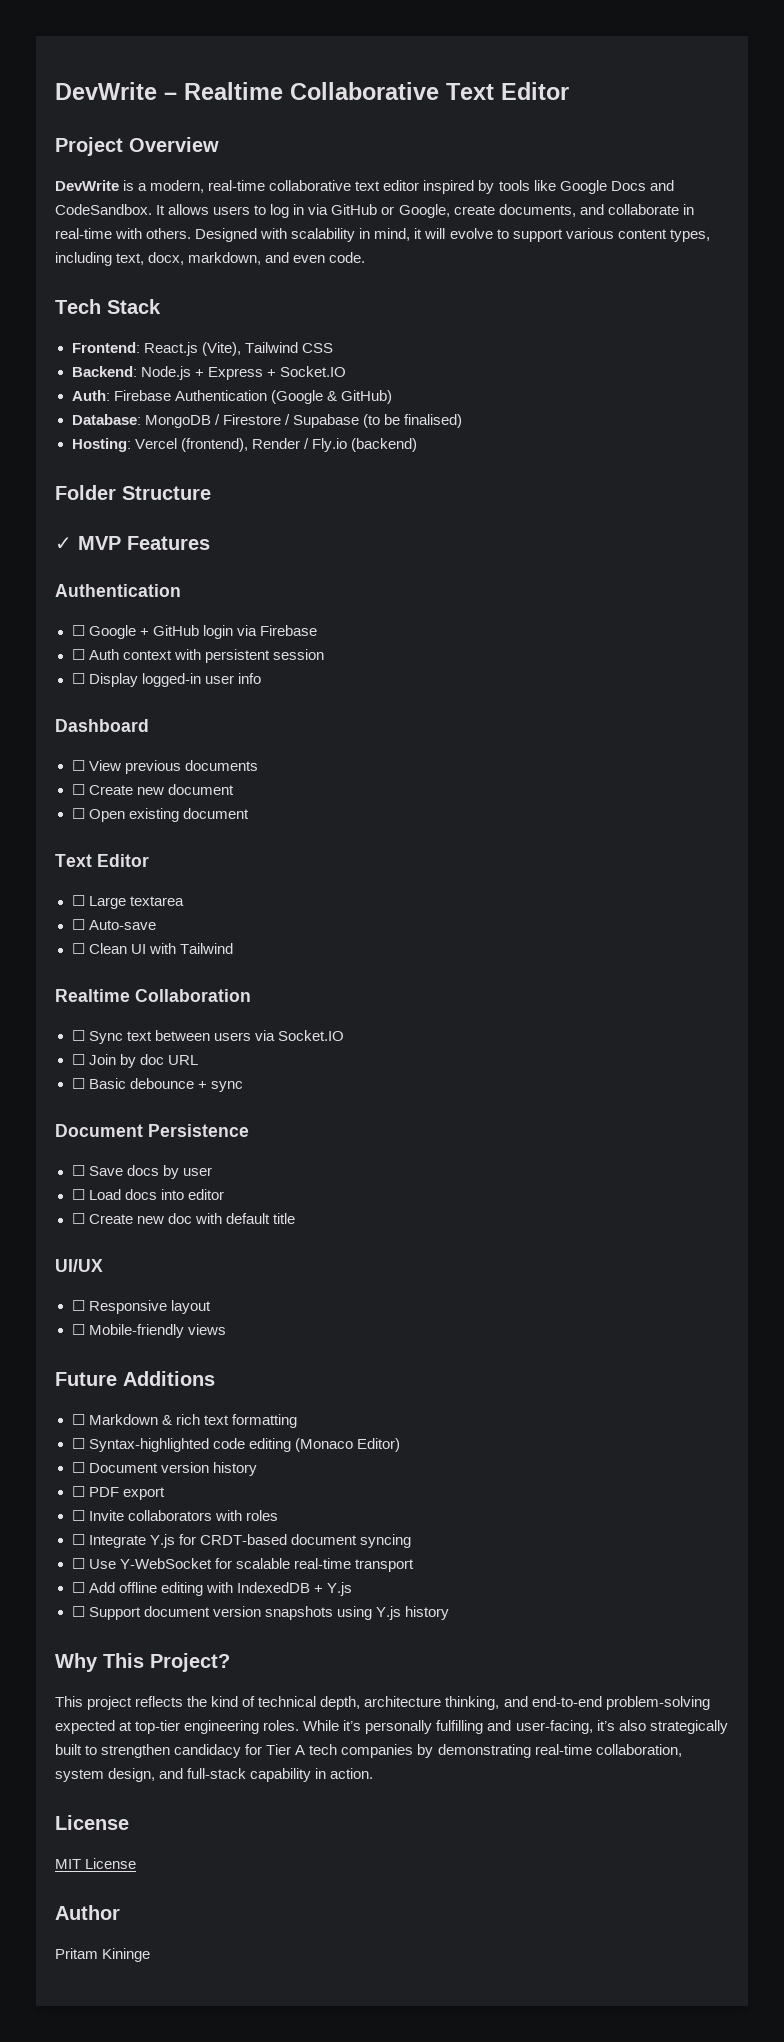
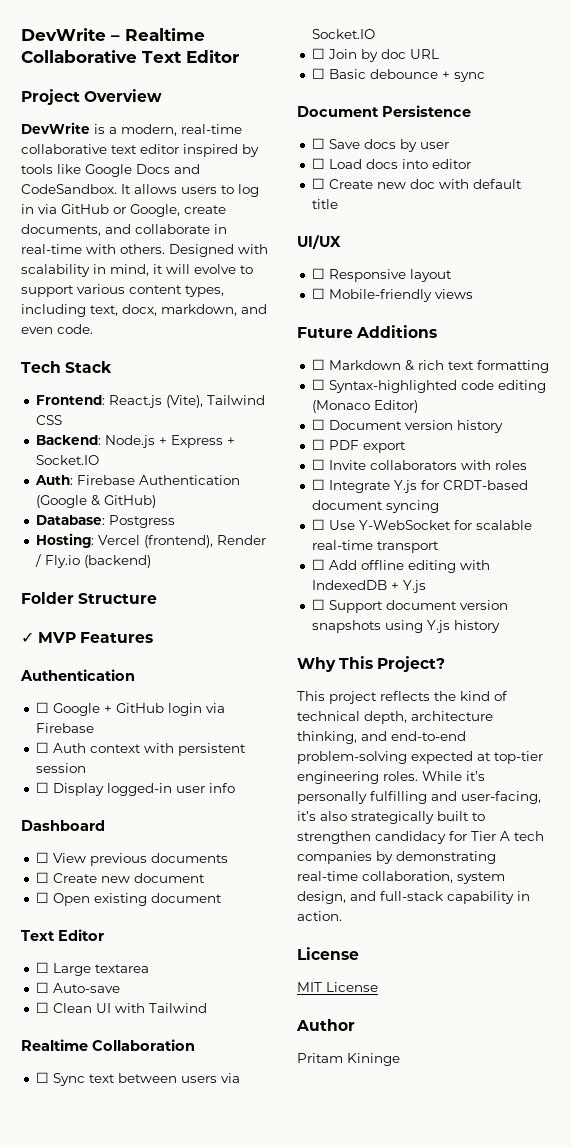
[144,414,462,428] MongoDB / Firestore / Supabase (to be finalised) -> [108,515,175,528] Postgress

